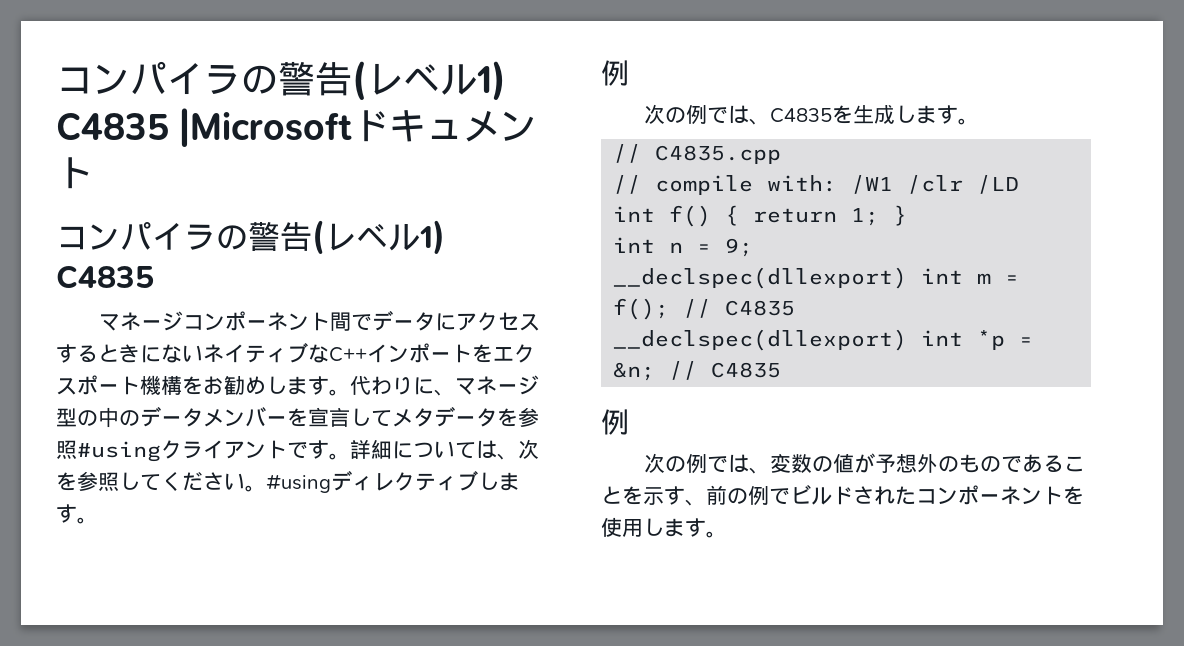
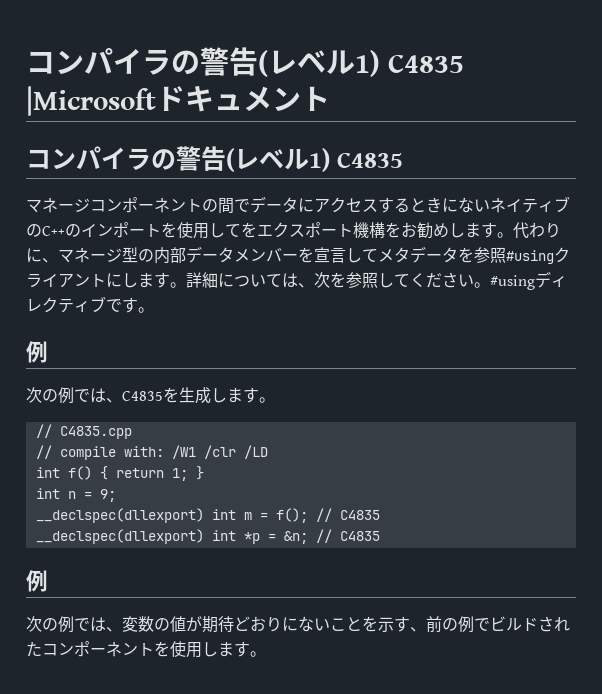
(330, 321) none -> [202,199,218,212] の
[308,344,367,363] なC++ -> [26,224,81,237] のC++の
(493, 353) none -> [177,222,257,239] 使用してを
[98,407,140,428] 中の -> [154,247,186,264] 内部
[287,442,308,459] で -> [106,273,154,288] にしま
[478,472,520,491] しま -> [106,299,122,312] で
[874,454,1064,473] 予想外のものである -> [202,616,330,633] 期待どおりにない

